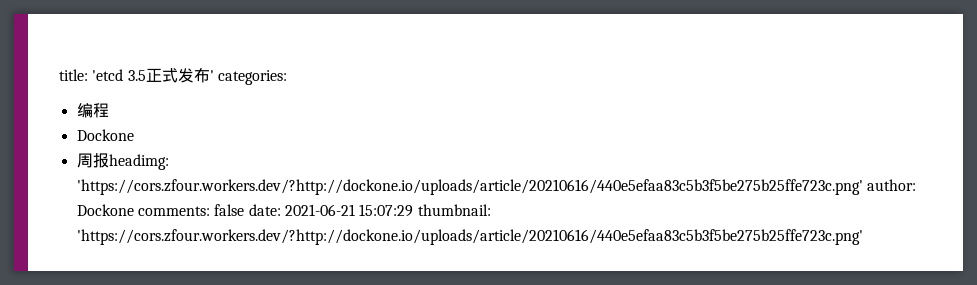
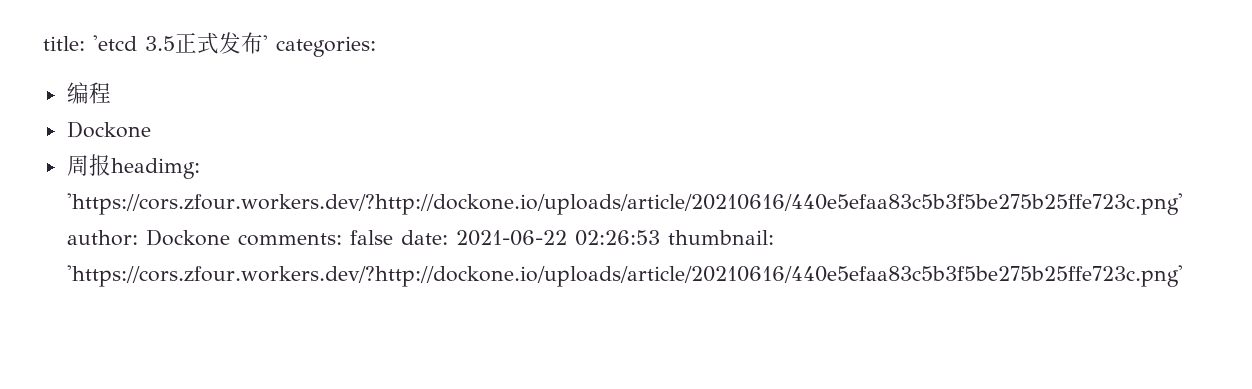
[284,204,414,217] 2021-06-21 15:07:29 -> [455,230,660,246] 2021-06-22 02:26:53

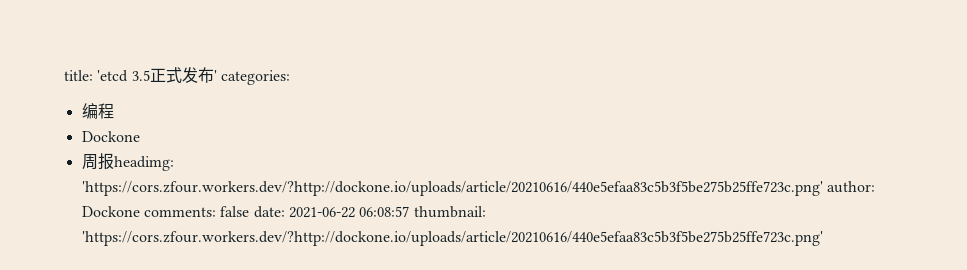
[574,230,660,246] 02:26:53 -> [359,206,410,217] 06:08:57

